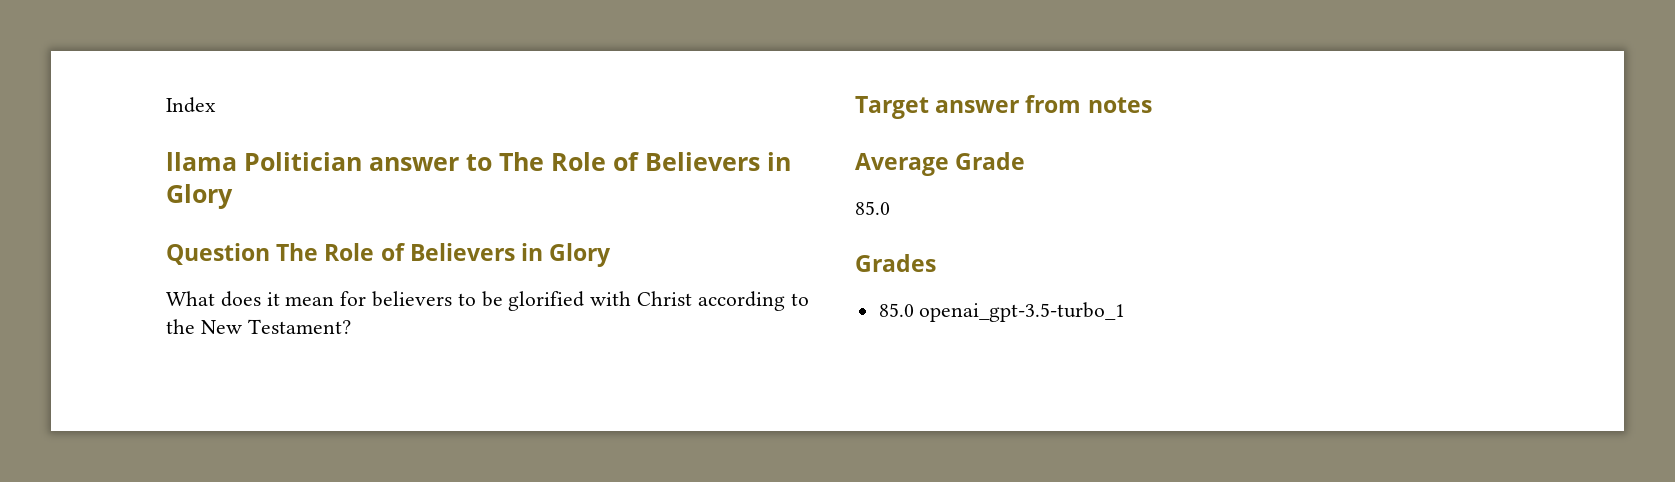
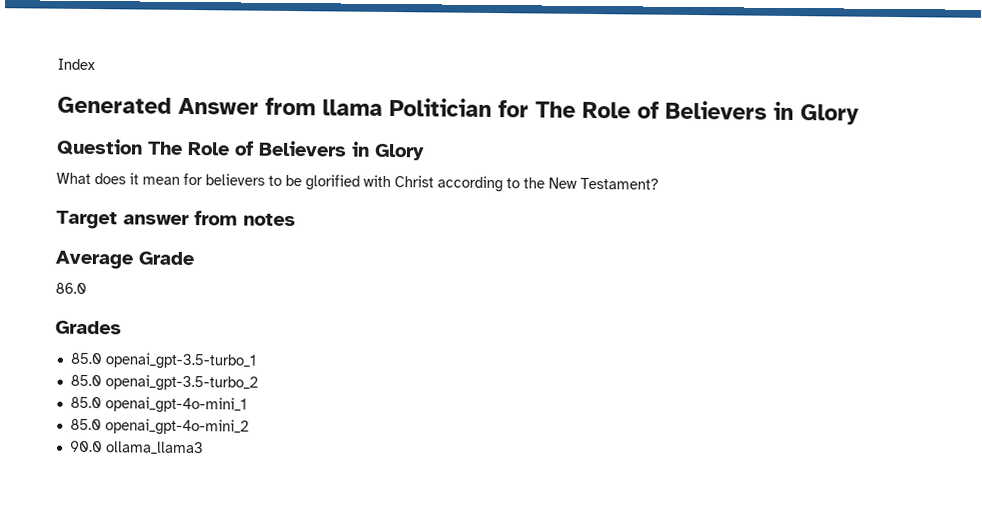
[166,152,492,171] llama Politician answer to -> [57,96,529,118] Generated Answer from llama Politician for
[855,201,890,215] 85.0 -> [55,282,87,294] 86.0
(1126, 312) none -> [69,374,258,392] [69,396,247,414] [69,418,249,436] [69,440,204,456] // 85.0 openai_gpt-3.5-turbo_2 // 85.0 openai_gpt-4o-mini_1 // 85.0 openai_gpt-4o-mini_2 // 90.0 ollama_llama3

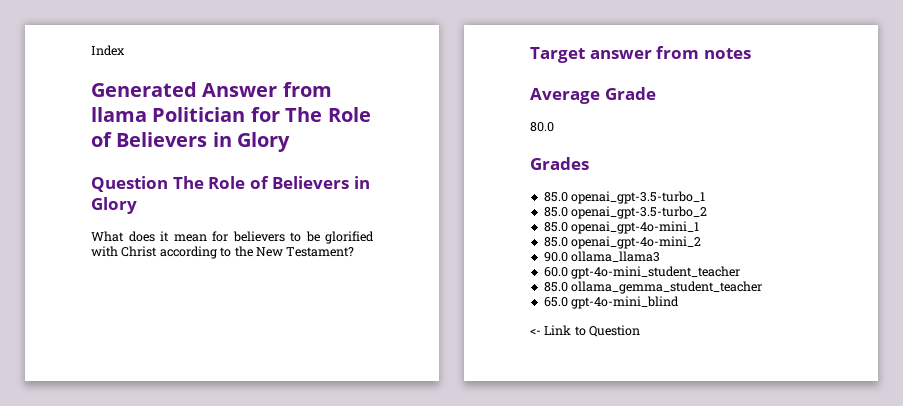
[55,282,87,294] 86.0 -> [530,122,554,132] 80.0
(204, 448) none -> [543,266,741,279] [543,281,763,294] [543,296,680,309] [530,325,641,337] // 60.0 gpt-4o-mini_student_teacher // 85.0 ollama_gemma_student_teacher // 65.0 gpt-4o-mini_blind // <- Link to Question

